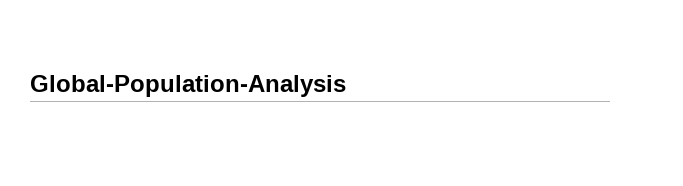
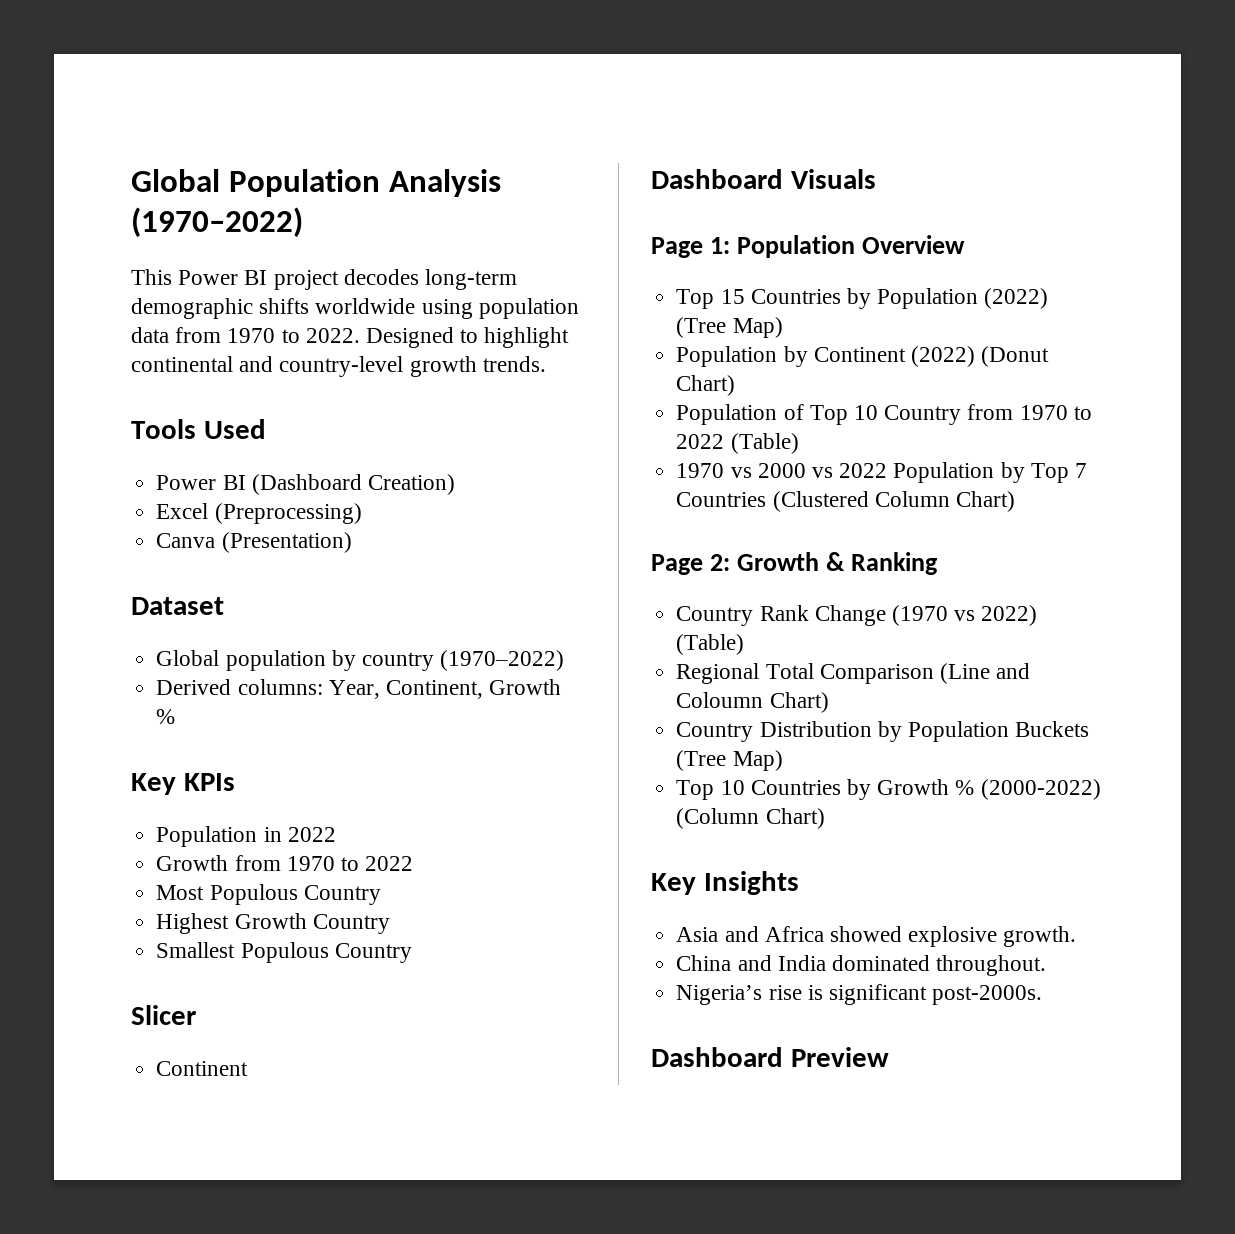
[30,75,346,97] Global-Population-Analysis -> [131,169,501,197] [131,207,303,237] [131,269,518,290] [131,298,579,319] [131,327,570,348] [131,356,546,377] [131,419,266,439] [156,474,455,495] [156,503,362,524] [156,532,352,553] [131,597,224,615] [156,650,565,671] [156,679,562,699] [156,709,176,724] [131,773,235,795] [156,826,336,847] [156,855,414,871] [156,884,381,905] [156,913,390,934] [156,942,412,963] [131,1005,196,1025] [156,1061,249,1076] [651,169,876,189] [651,235,966,258] [676,288,1049,309] [676,317,783,338] [676,346,1050,367] [676,375,736,396] [676,404,1092,425] [676,433,799,454] [676,462,1087,483] [676,491,1015,512] [651,552,939,575] [676,605,1038,626] [676,634,745,655] [676,663,1031,684] [676,692,829,713] [676,721,1090,742] [676,750,783,771] [676,779,1101,800] [676,808,825,829] [651,871,799,895] [676,926,1077,947] [676,955,1047,976] [676,984,1043,1005] [651,1047,889,1067] Global Population Analysis (1970–2022) // This Power BI project decodes long-term demographic shifts worldwide using population data from 1970 to 2022. Designed to highlight continental and country-level growth trends. // Tools Used // Power BI (Dashboard Creation) // Excel (Preprocessing) // Canva (Presentation) // Dataset // Global population by country (1970–2022) // Derived columns: Year, Continent, Growth % // Key KPIs // Population in 2022 // Growth from 1970 to 2022 // Most Populous Country // Highest Growth Country // Smallest Populous Country // Slicer // Continent // Dashboard Visuals // Page 1: Population Overview // Top 15 Countries by Population (2022) (Tree Map) // Population by Continent (2022) (Donut Chart) // Population of Top 10 Country from 1970 to 2022 (Table) // 1970 vs 2000 vs 2022 Population by Top 7 Countries (Clustered Column Chart) // Page 2: Growth & Ranking // Country Rank Change (1970 vs 2022) (Table) // Regional Total Comparison (Line and Coloumn Chart) // Country Distribution by Population Buckets (Tree Map) // Top 10 Countries by Growth % (2000-2022) (Column Chart) // Key Insights // Asia and Africa showed explosive growth. // China and India dominated throughout. // Nigeria’s rise is significant post-2000s. // Dashboard Preview

